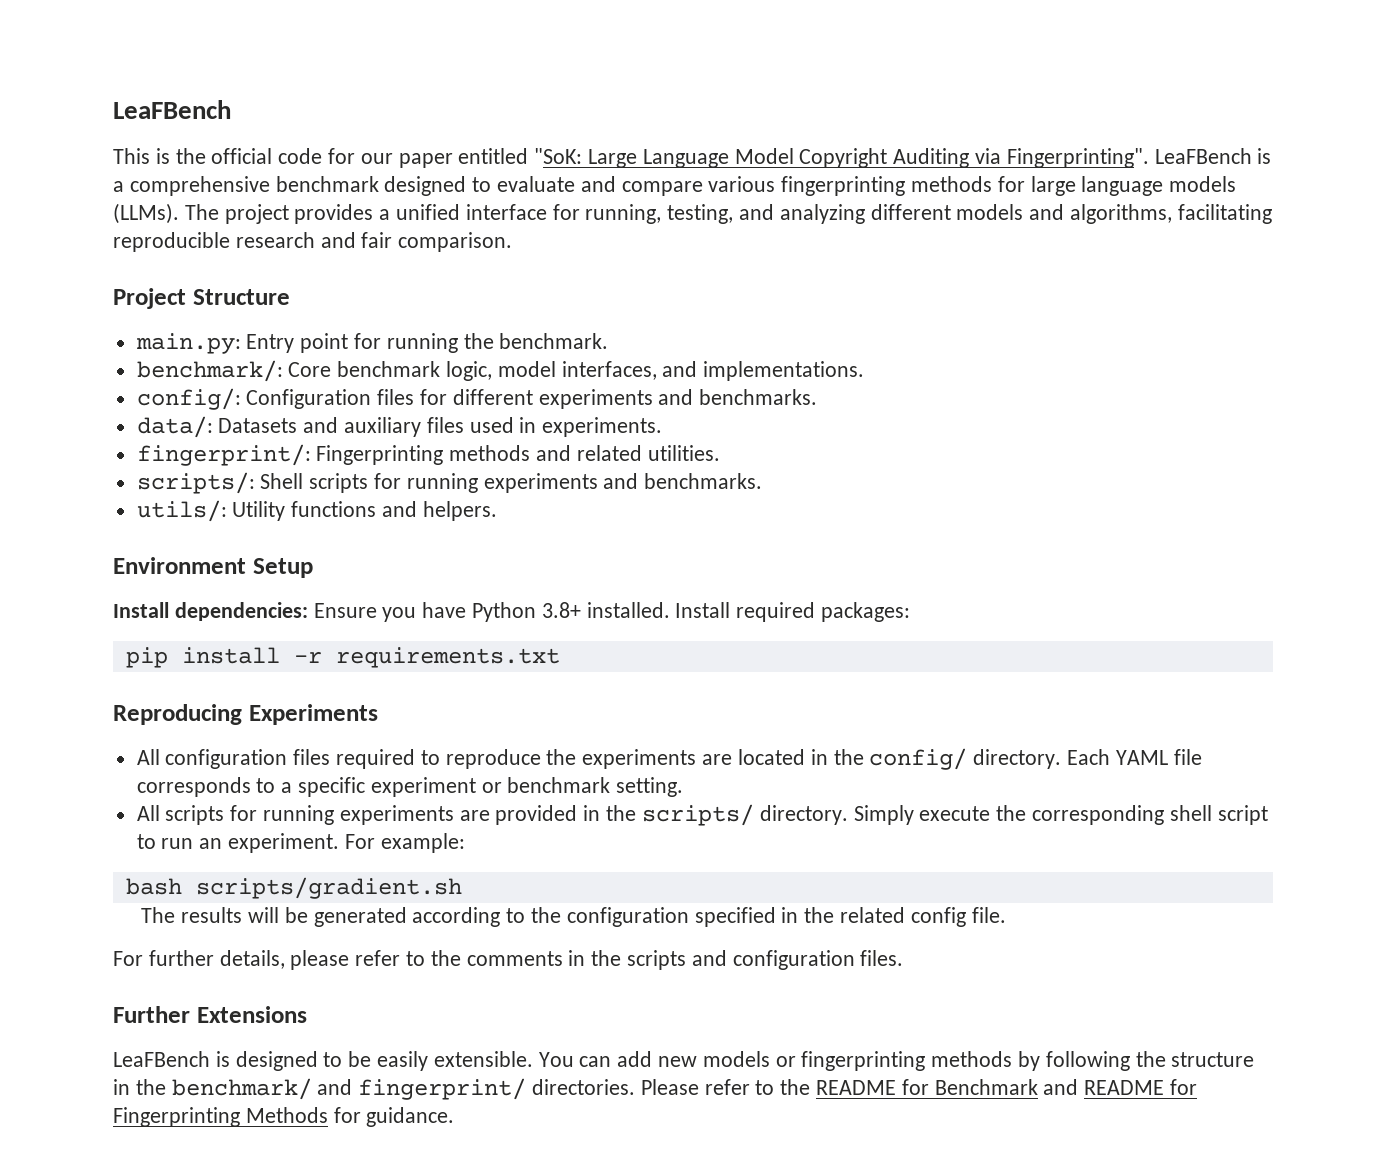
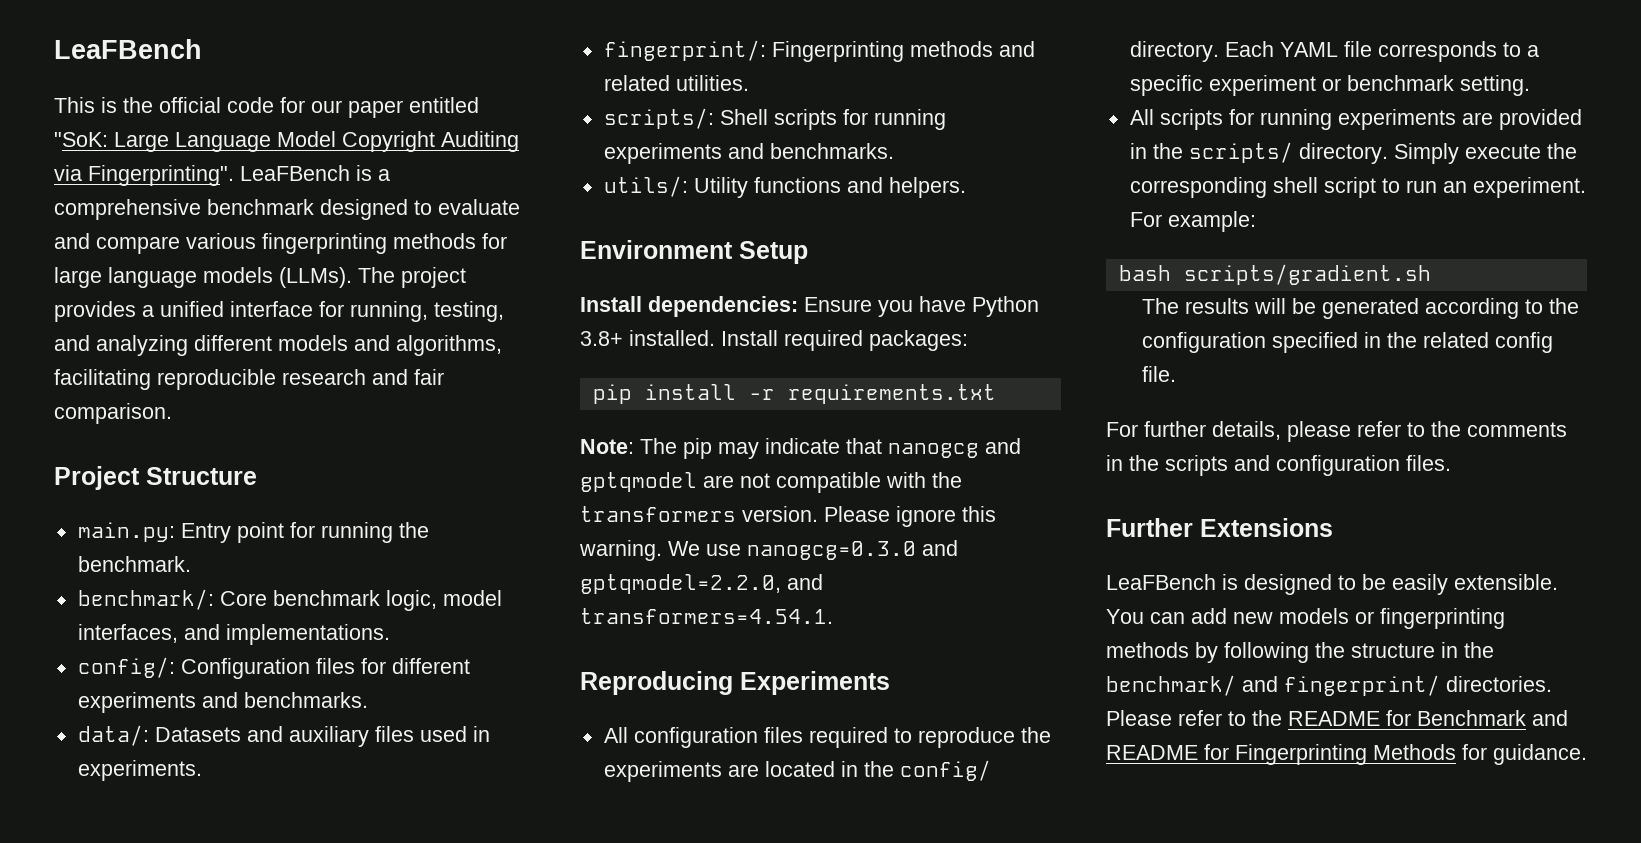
(560, 657) none -> [580,438,1021,459] [580,472,962,493] [580,506,996,527] [579,540,958,561] [580,574,823,594] [580,608,833,624] // Note: The pip may indicate that nanogcg and gptqmodel are not compatible with the transformers version. Please ignore this warning. We use nanogcg=0.3.0 and gptqmodel=2.2.0, and transformers=4.54.1.

